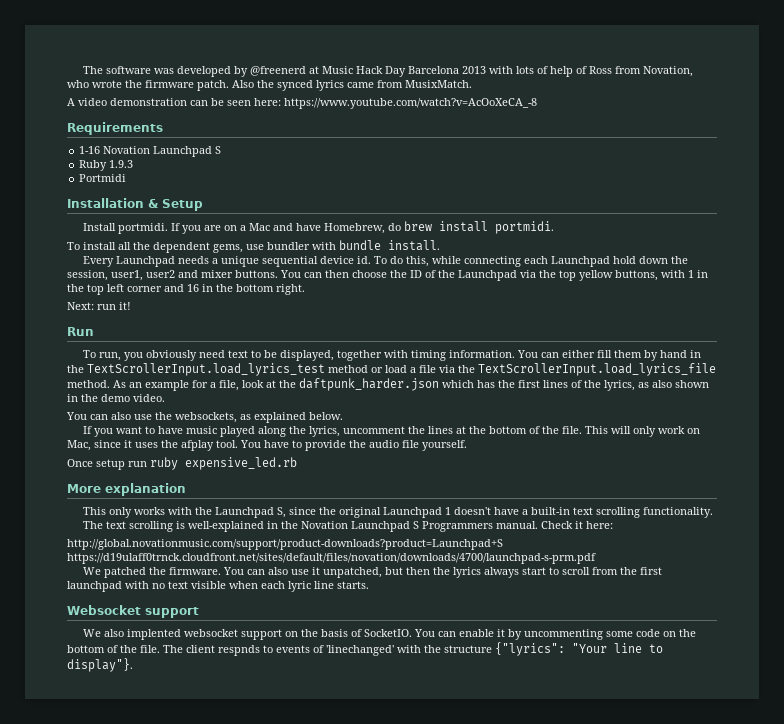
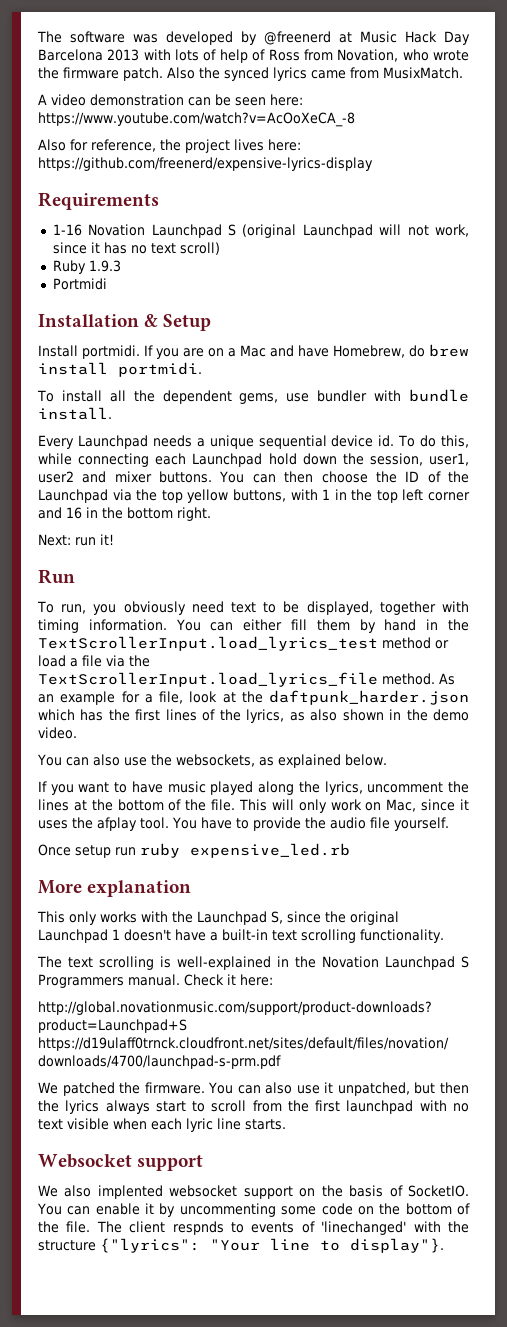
(537, 103) none -> [38,139,301,153] [38,157,373,171] // Also for reference, the project lives here: https://github.com/freenerd/expensive-lyrics-display
(222, 150) none -> [242,224,470,238] [52,242,220,255] (original Launchpad will not work, since it has no text scroll)

